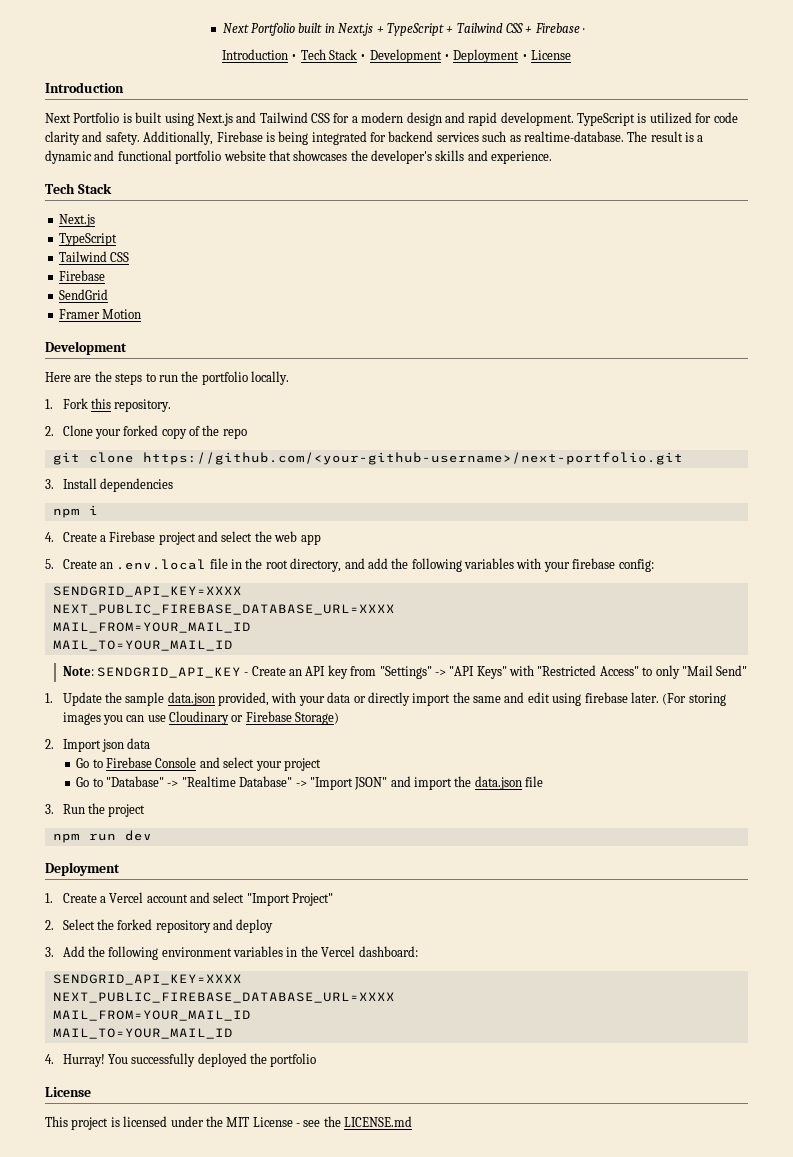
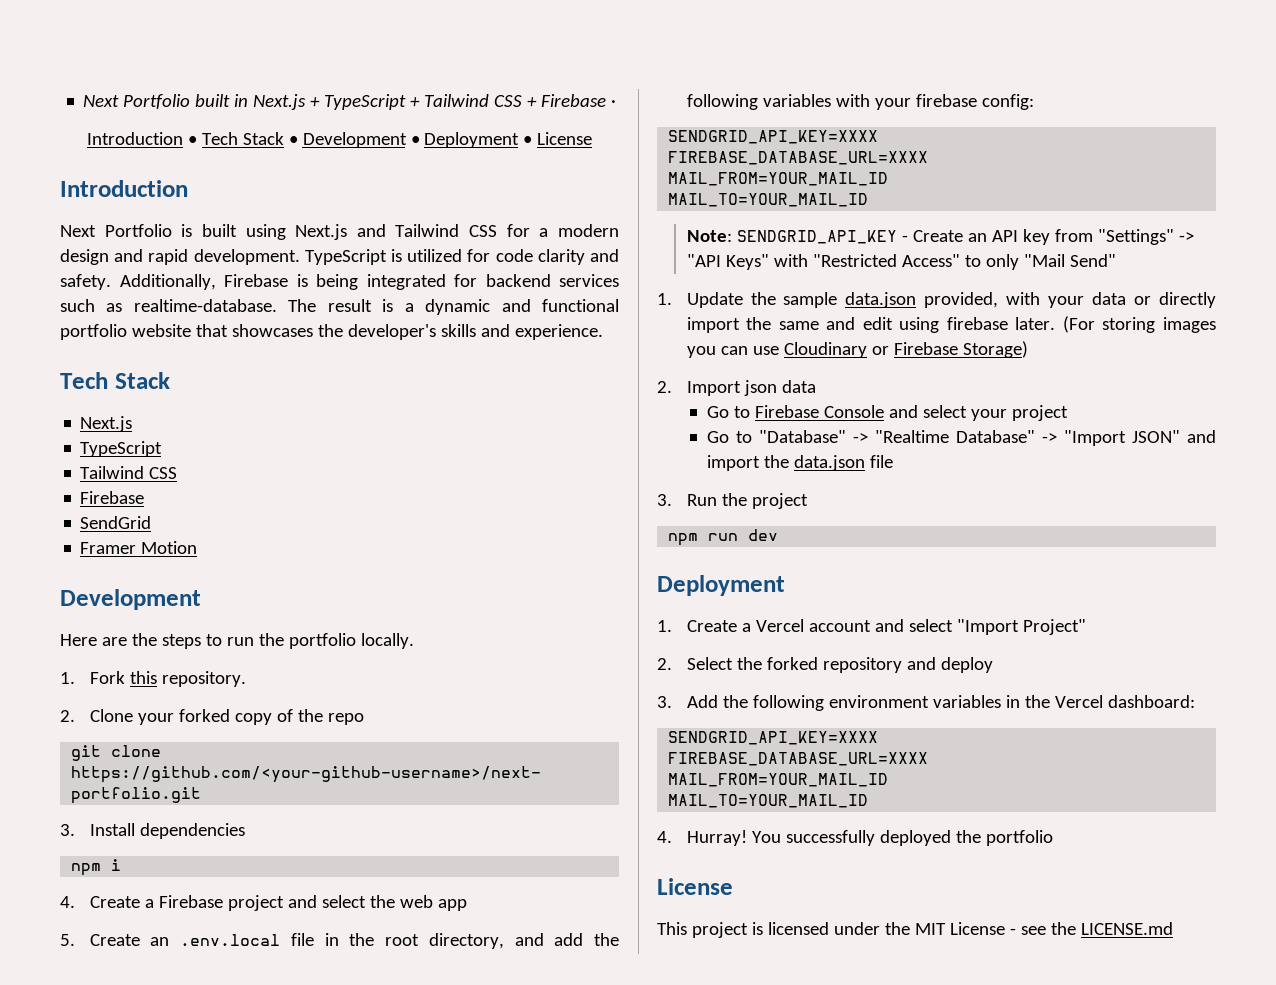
[52,604,395,615] NEXT_PUBLIC_FIREBASE_DATABASE_URL=XXXX -> [668,151,929,165] FIREBASE_DATABASE_URL=XXXX
[52,992,395,1003] NEXT_PUBLIC_FIREBASE_DATABASE_URL=XXXX -> [668,752,929,766] FIREBASE_DATABASE_URL=XXXX

